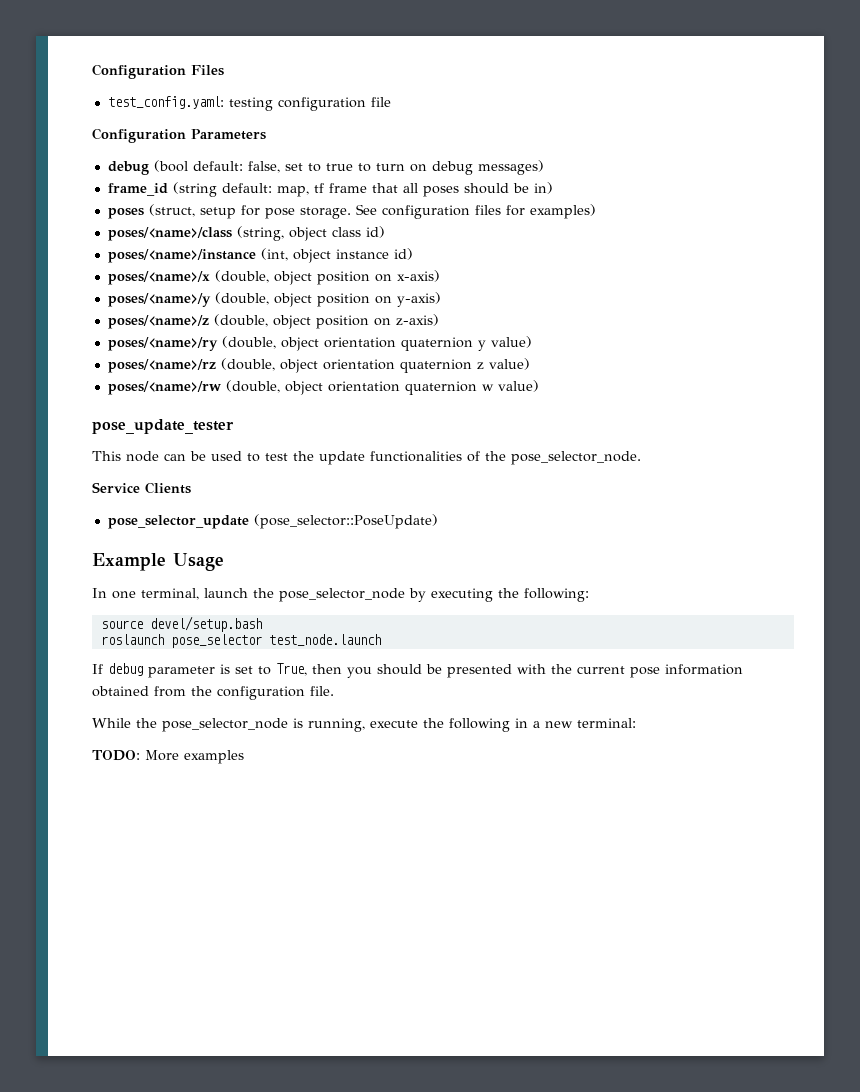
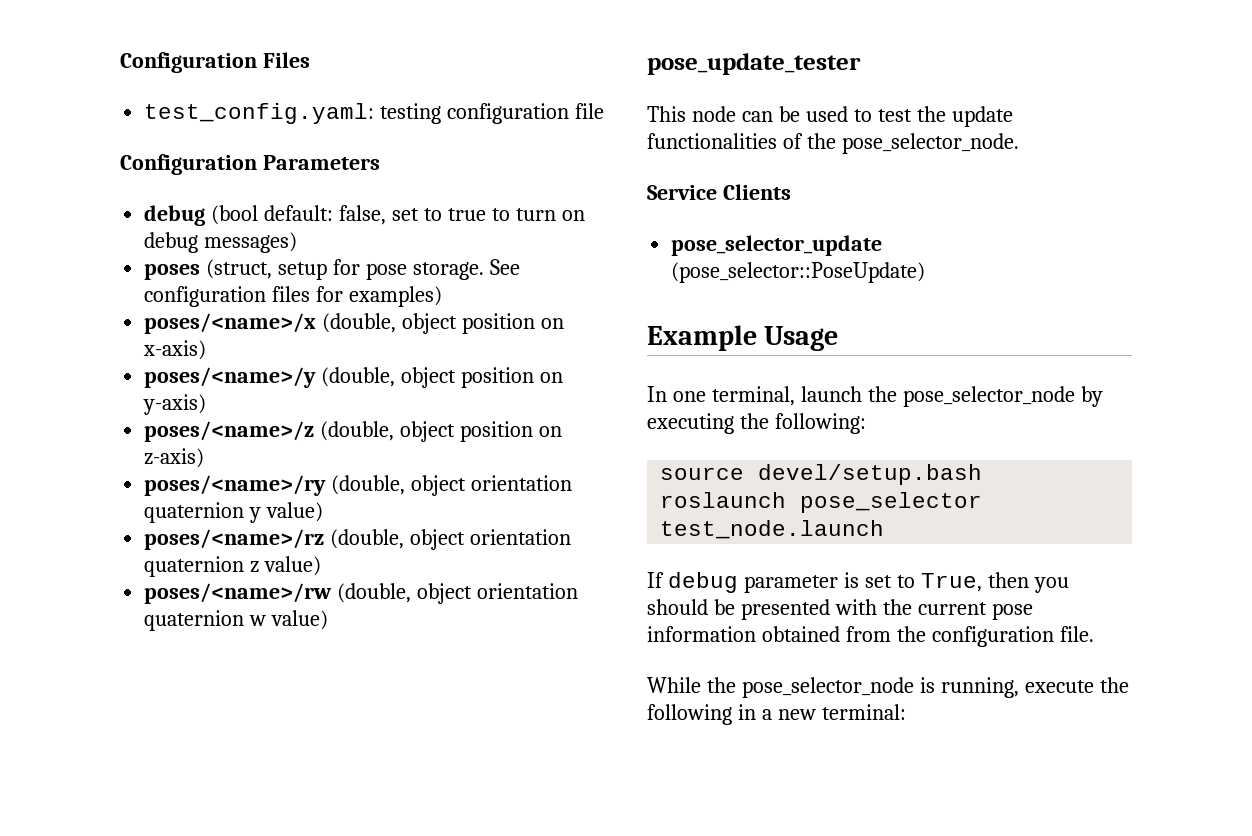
[107,182,553,197] // frame_id (string default: map, tf frame that all poses should be in) -> (298, 242) none
[107,226,385,241] [107,248,413,263] // poses/<name>/class (string, object class id) // poses/<name>/instance (int, object instance id) -> (443, 296) none
[92,750,244,764] // TODO: More examples -> (906, 712) none

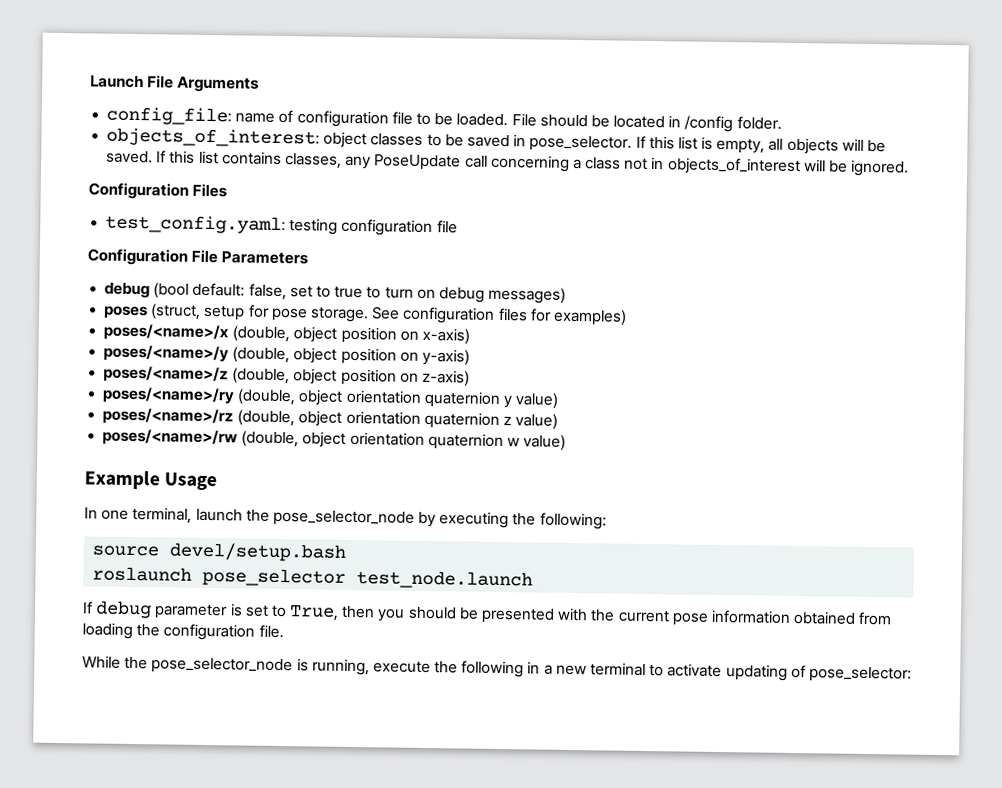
(120, 62) none -> [90,75,260,93] [106,106,782,133] [106,127,887,155] [106,150,910,177] Launch File Arguments // config_file: name of configuration file to be loaded. File should be located in /config folder. // objects_of_interest: object classes to be saved in pose_selector. If this list is empty, all objects will be saved. If this list contains classes, any PoseUpdate call concerning a class not in objects_of_interest will be ignored. //
(257, 164) none -> [191,249,219,264] File
[647,53,861,75] [647,106,1013,127] [647,133,1019,154] [647,184,791,200] [671,235,883,256] [671,262,926,283] // pose_update_tester // This node can be used to test the update functionalities of the pose_selector_node. // Service Clients // pose_selector_update (pose_selector::PoseUpdate) -> (567, 442) none
(891, 634) none -> [82,622,133,640] loading
[821,704,906,720] terminal: -> [590,662,912,683] terminal to activate updating of pose_selector:

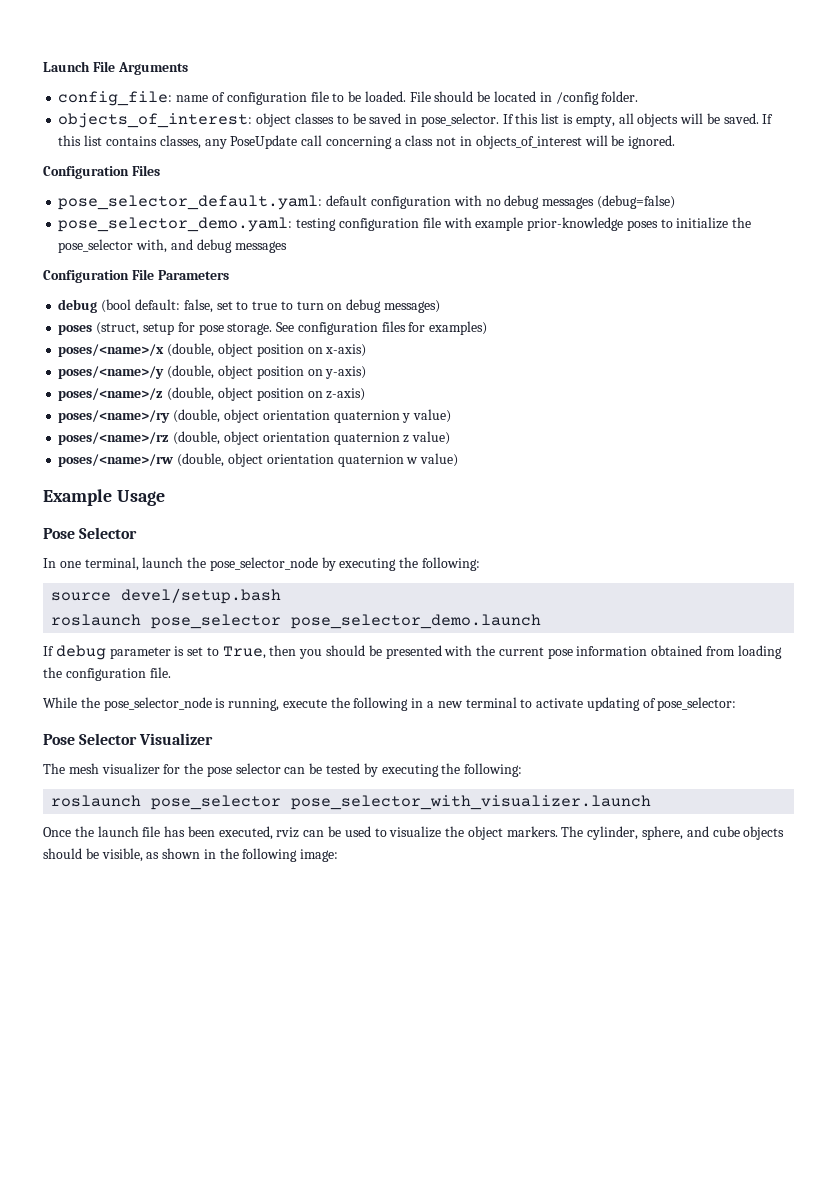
[105,214,458,237] test_config.yaml: testing configuration file -> [58,195,675,210] [58,217,752,232] [58,239,287,253] pose_selector_default.yaml: default configuration with no debug messages (debug=false) // pose_selector_demo.yaml: testing configuration file with example prior-knowledge poses to initialize the pose_selector with, and debug messages
(218, 481) none -> [43,527,138,539] // Pose Selector
[356,570,534,590] test_node.launch -> [291,614,542,629] pose_selector_demo.launch
(912, 674) none -> [43,733,214,745] [43,763,523,777] [51,795,652,810] [43,826,785,840] [43,848,339,862] // Pose Selector Visualizer // The mesh visualizer for the pose selector can be tested by executing the following: // roslaunch pose_selector pose_selector_with_visualizer.launch // Once the launch file has been executed, rviz can be used to visualize the object markers. The cylinder, sphere, and cube objects should be visible, as shown in the following image:

